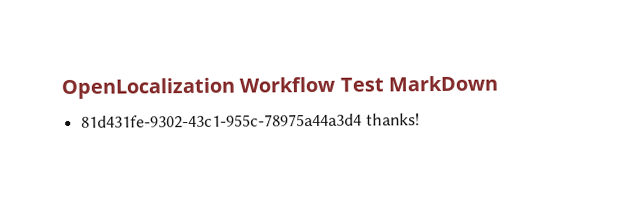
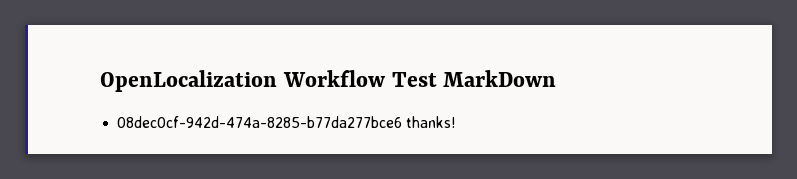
[81,113,363,129] 81d431fe-9302-43c1-955c-78975a44a3d4 -> [117,116,403,128] 08dec0cf-942d-474a-8285-b77da277bce6

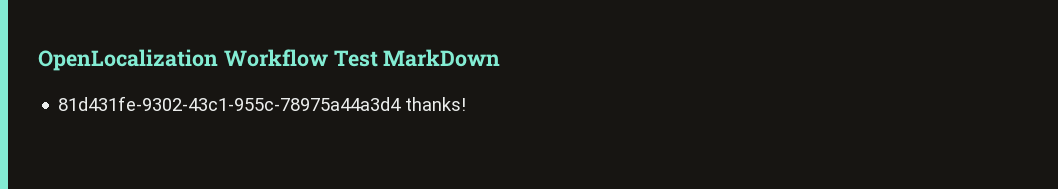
[117,116,403,128] 08dec0cf-942d-474a-8285-b77da277bce6 -> [58,96,402,111] 81d431fe-9302-43c1-955c-78975a44a3d4

